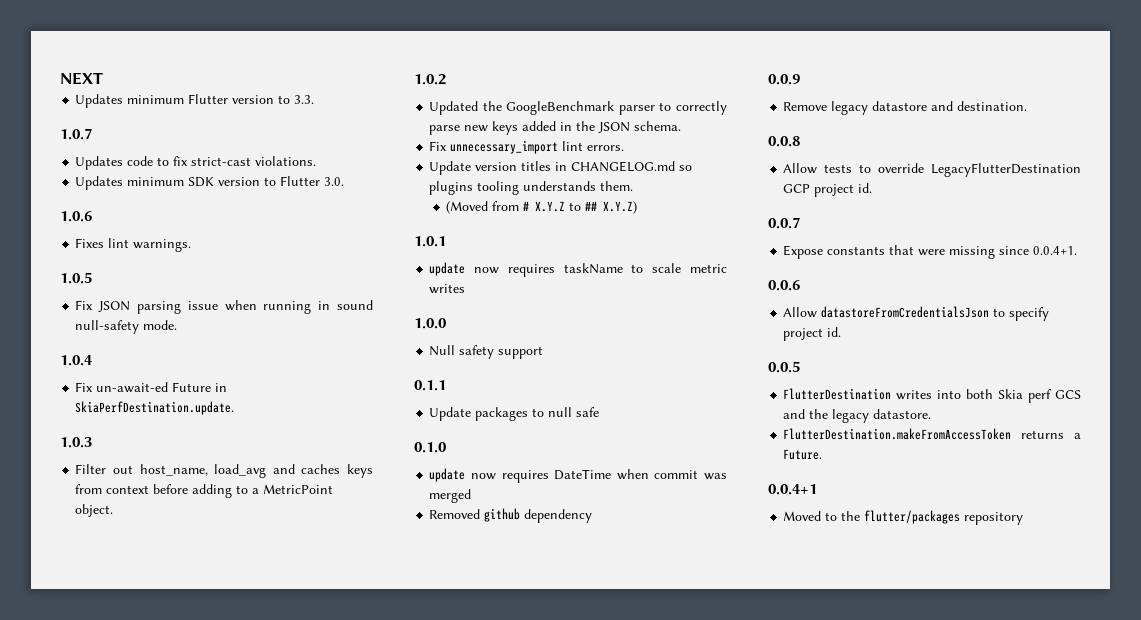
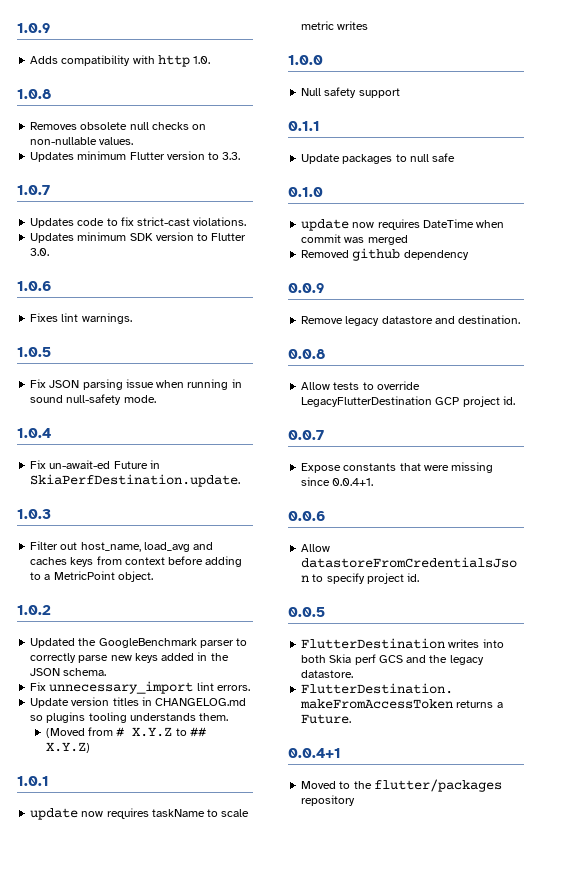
[60,72,103,85] NEXT -> [17,23,50,33] [30,55,211,67] [17,89,51,99] [30,122,207,130] [30,137,134,145] 1.0.9 // Adds compatibility with http 1.0. // 1.0.8 // Removes obsolete null checks on non-nullable values.

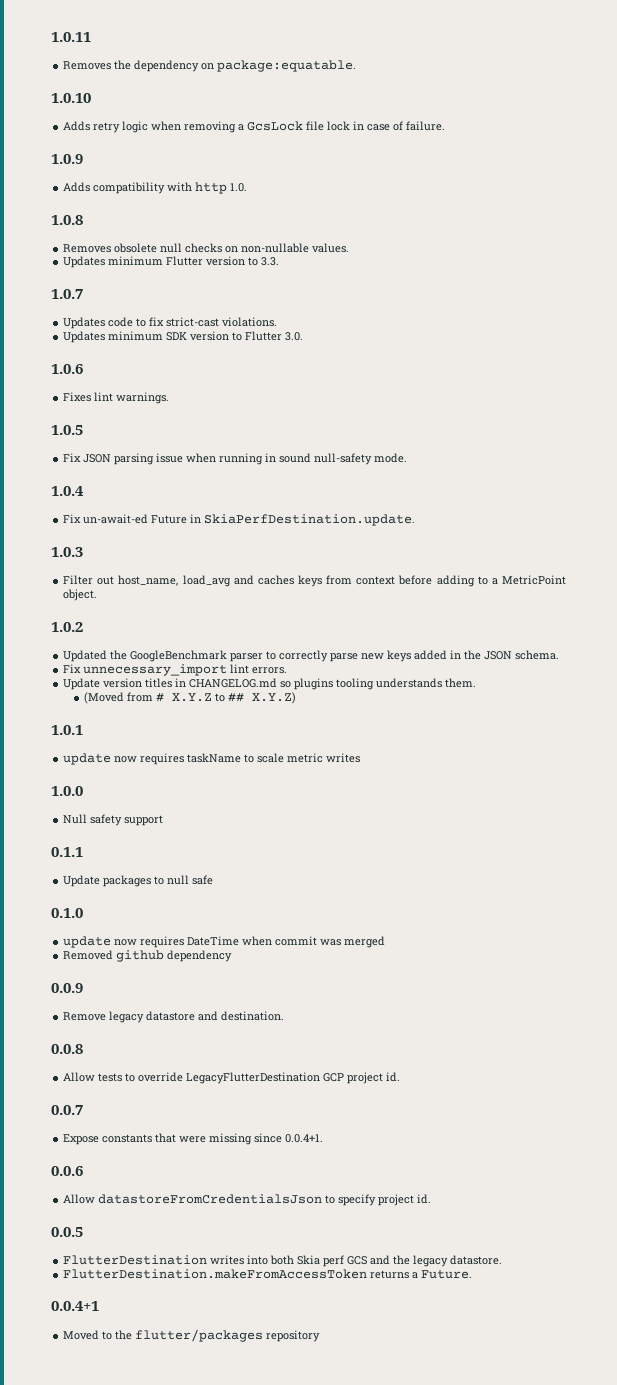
(17, 28) none -> [51,32,91,42] [63,60,357,72] [51,93,91,103] [63,121,446,133] 1.0.11 // Removes the dependency on package:equatable. // 1.0.10 // Adds retry logic when removing a GcsLock file lock in case of failure. //

